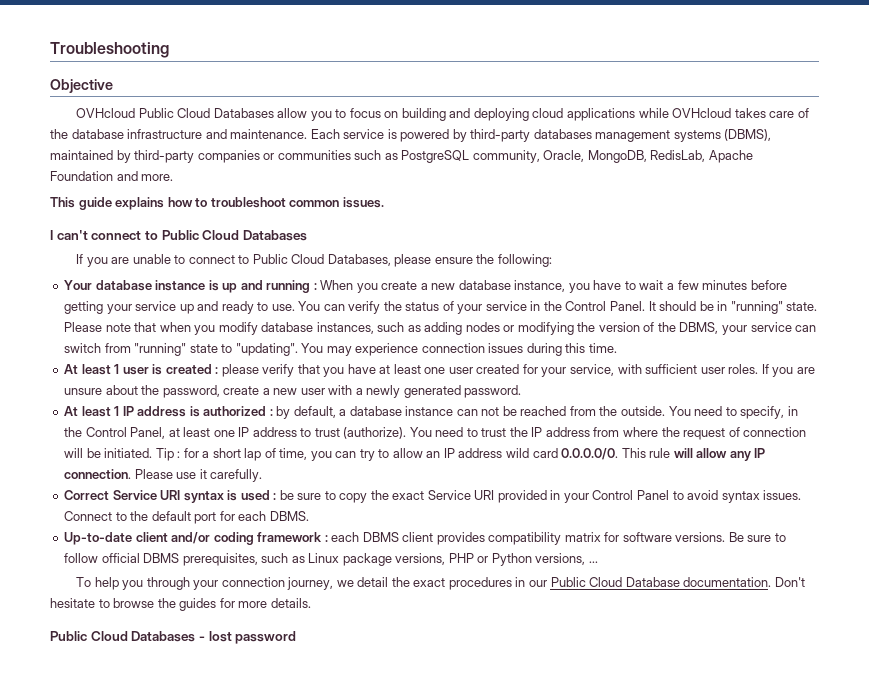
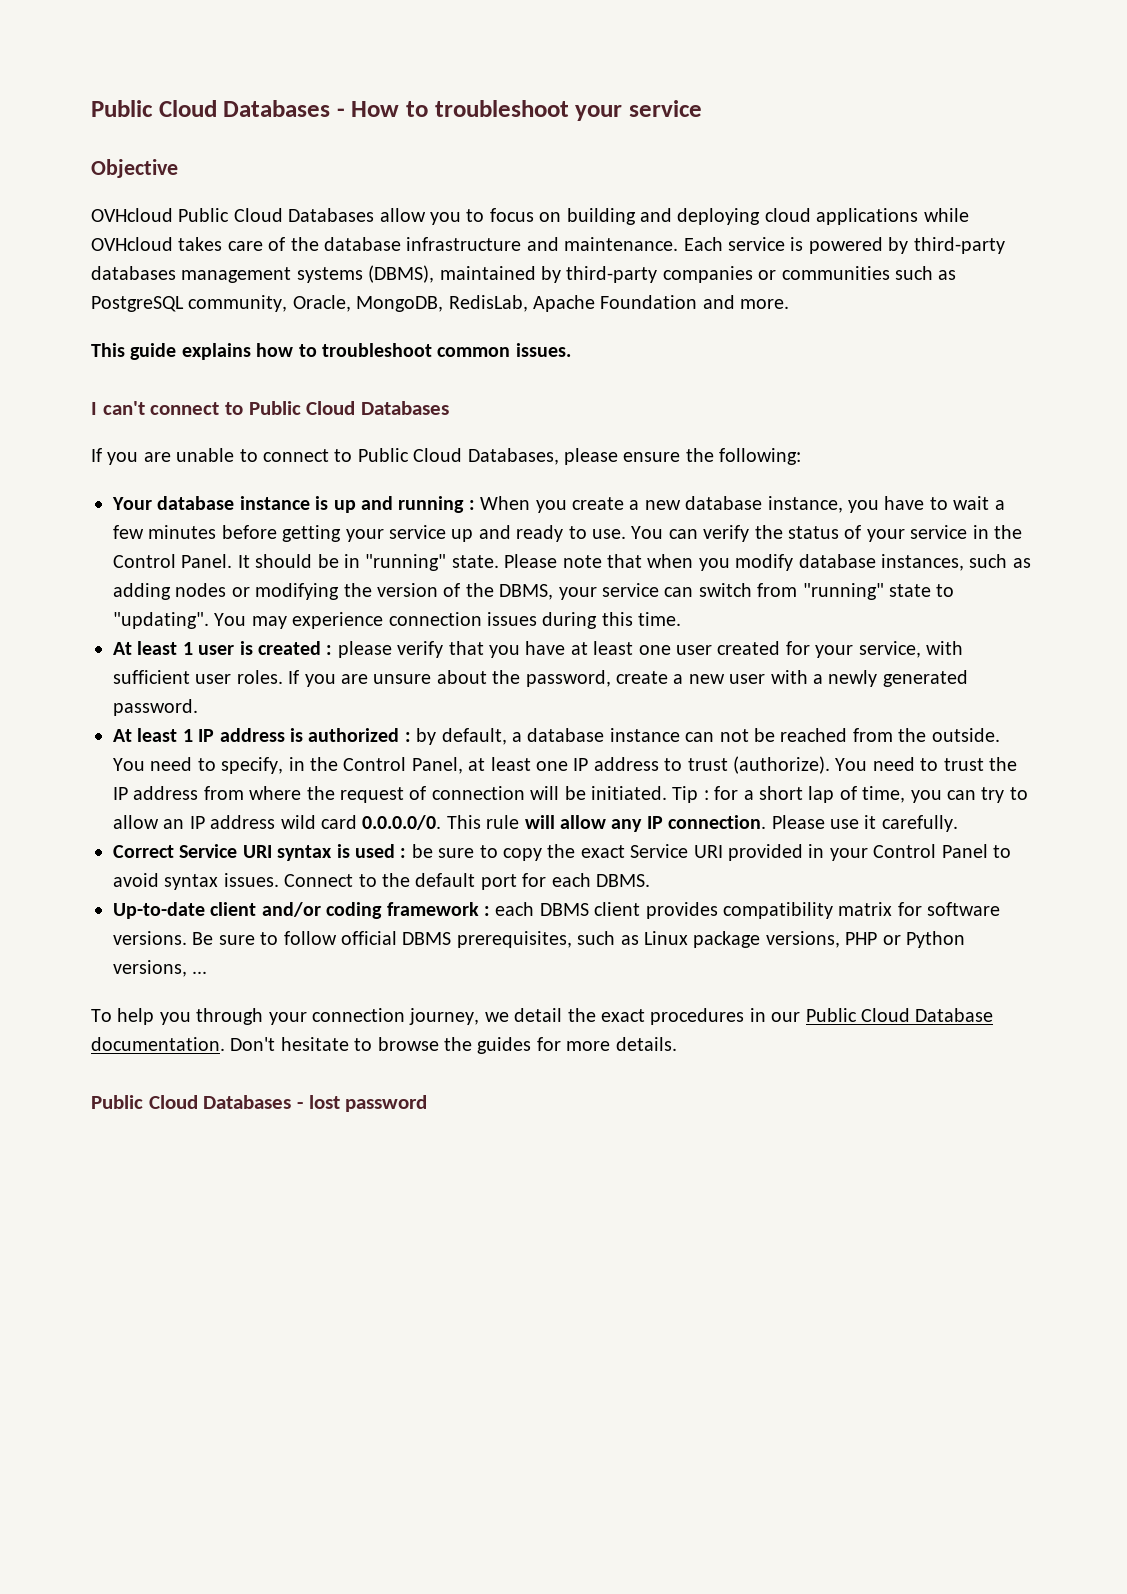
[50,42,169,58] Troubleshooting -> [91,100,702,121] Public Cloud Databases - How to troubleshoot your service

